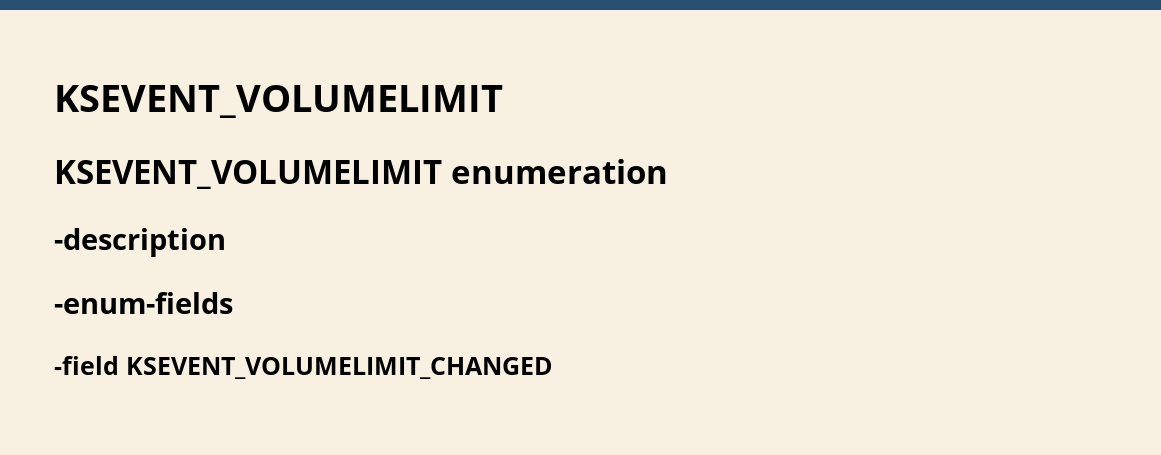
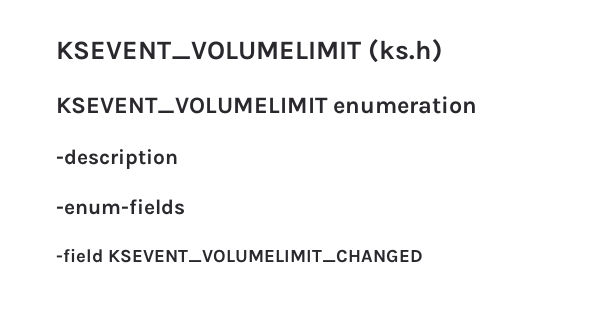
[54,85,503,118] KSEVENT_VOLUMELIMIT -> [56,39,444,63] KSEVENT_VOLUMELIMIT (ks.h)

